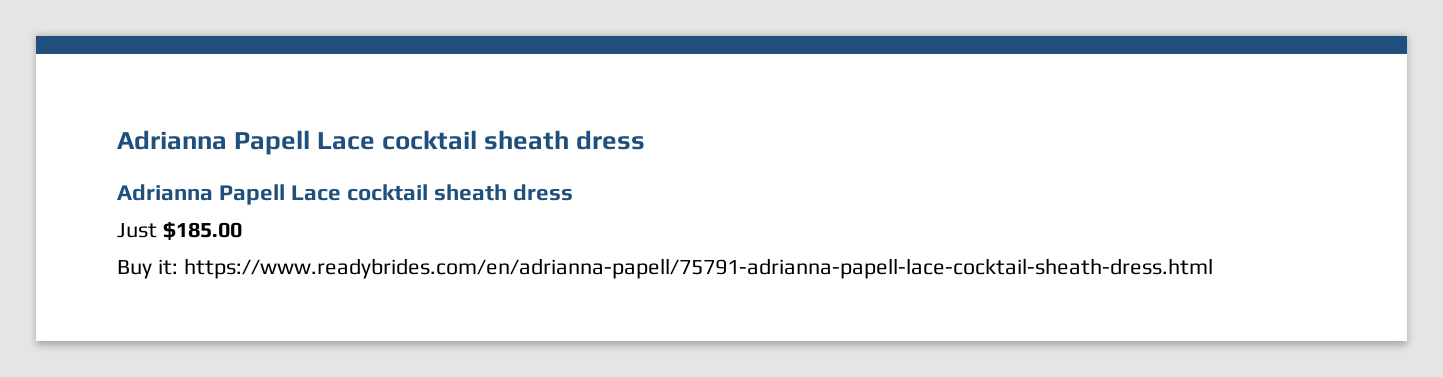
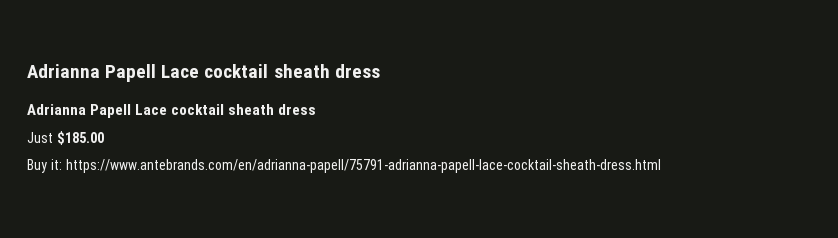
[183,258,1213,279] https://www.readybrides.com/en/adrianna-papell/75791-adrianna-papell-lace-cocktail-sheath-dress.html -> [65,159,661,173] https://www.antebrands.com/en/adrianna-papell/75791-adrianna-papell-lace-cocktail-sheath-dress.html

